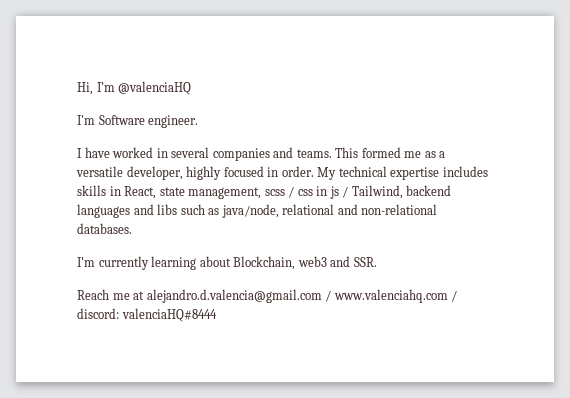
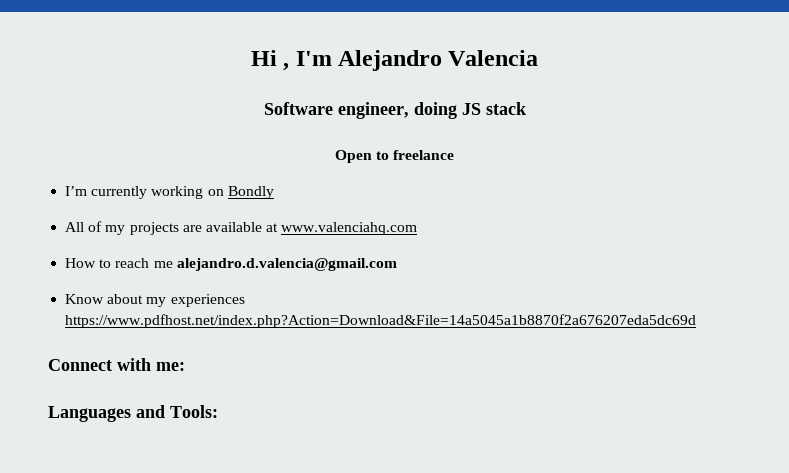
[77,81,192,95] [77,115,199,128] [77,147,446,161] [76,166,488,180] [77,185,452,199] [77,204,438,218] [77,223,132,234] [77,256,377,270] [77,289,458,303] [77,308,217,322] Hi, I’m @valenciaHQ // I'm Software engineer. // I have worked in several companies and teams. This formed me as a versatile developer, highly focused in order. My technical expertise includes skills in React, state management, scss / css in js / Tailwind, backend languages and libs such as java/node, relational and non-relational databases. // I'm currently learning about Blockchain, web3 and SSR. // Reach me at alejandro.d.valencia@gmail.com / www.valenciahq.com / discord: valenciaHQ#8444 -> [250,50,539,71] [263,102,526,119] [334,150,455,163] [65,186,274,199] [65,221,418,235] [65,258,397,271] [65,294,245,307] [65,314,697,328] [48,358,185,371] [48,405,218,422] Hi , I'm Alejandro Valencia // Software engineer, doing JS stack // Open to freelance // I’m currently working on Bondly // All of my projects are available at www.valenciahq.com // How to reach me alejandro.d.valencia@gmail.com // Know about my experiences https://www.pdfhost.net/index.php?Action=Download&File=14a5045a1b8870f2a676207eda5dc69d // Connect with me: // Languages and Tools:

